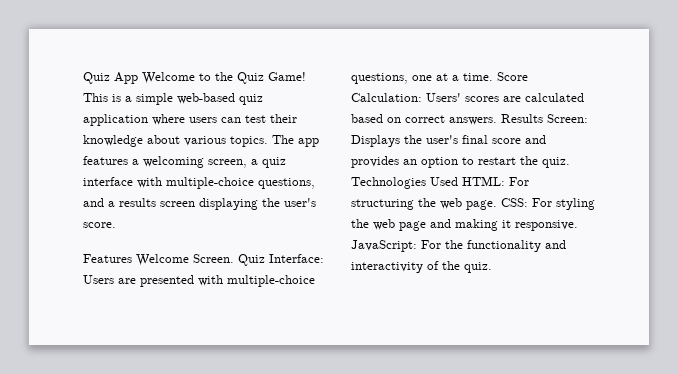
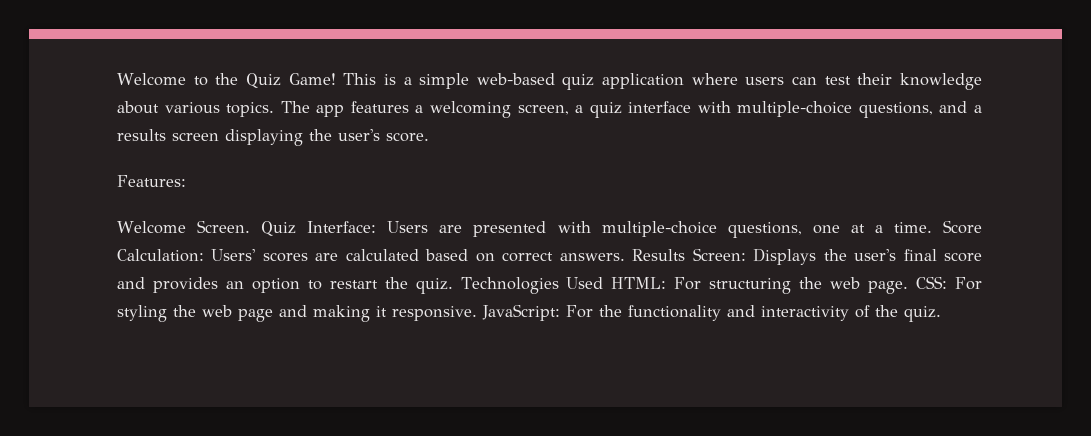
[83,72,138,84] Quiz App -> (117, 79) none
[83,254,132,263] Features -> [117,175,186,187] Features: //

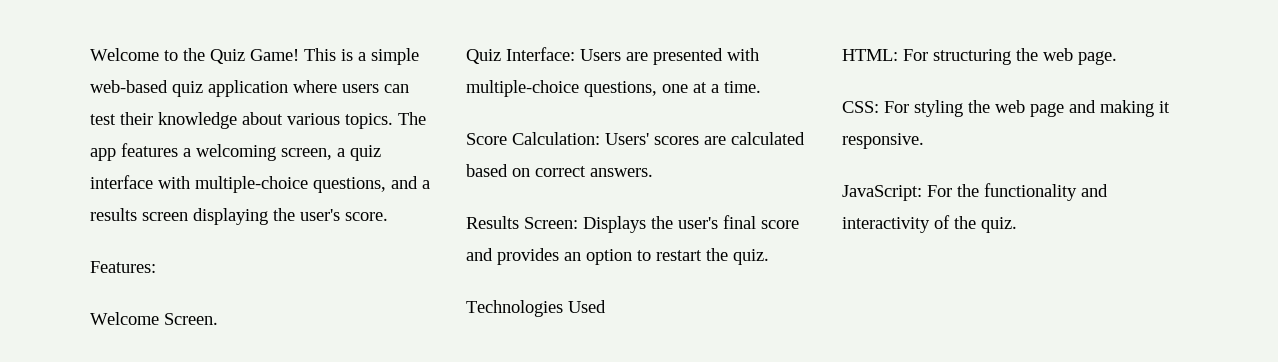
(251, 226) none -> (218, 319) //
(932, 227) none -> (761, 87) //
(625, 257) none -> (653, 172) //
(453, 286) none -> (769, 257) //
(604, 283) none -> (606, 306) //
(909, 287) none -> (1117, 58) //
(477, 313) none -> (924, 141) //

